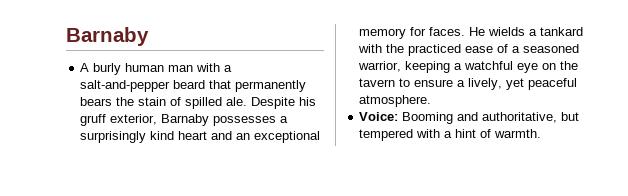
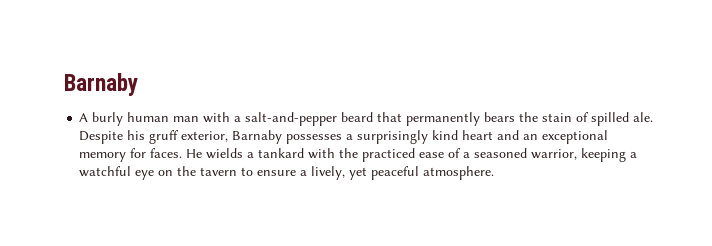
[359,112,580,124] [359,129,542,141] // Voice: Booming and authoritative, but tempered with a hint of warmth. -> (495, 173) none

